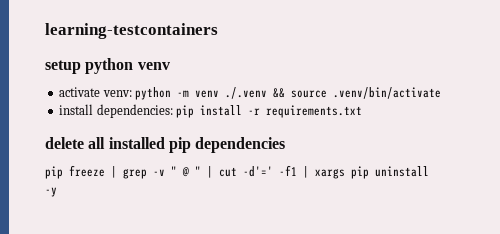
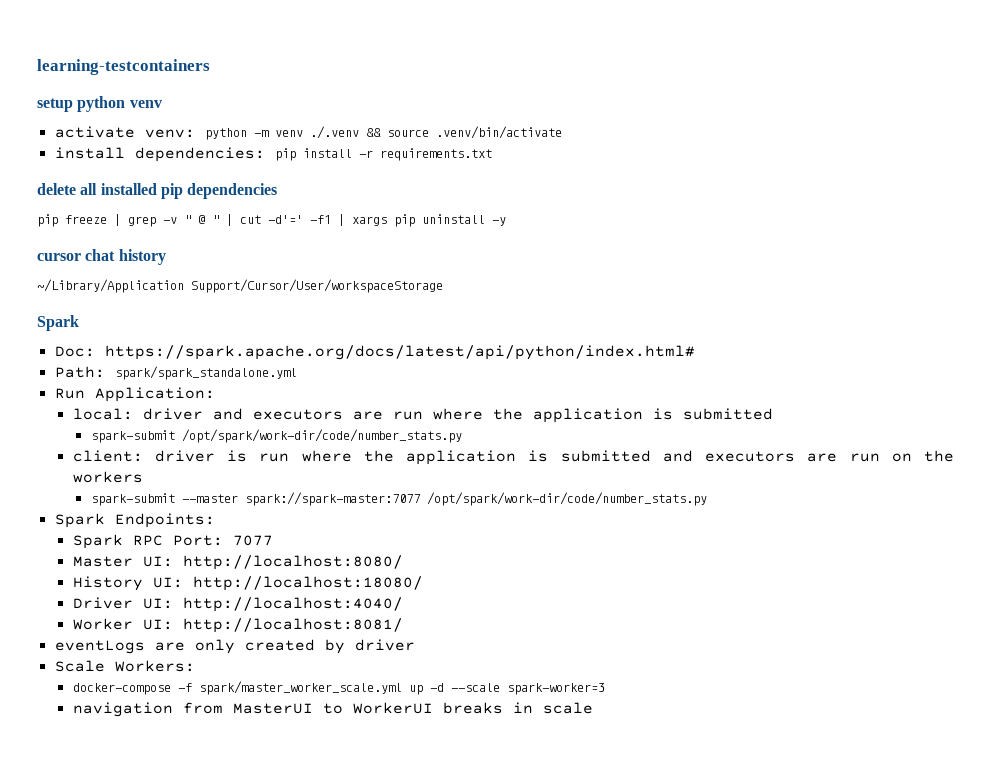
(57, 192) none -> [37,249,166,265] [37,279,443,293] [37,315,79,331] [54,345,695,360] [54,366,297,380] [54,387,215,402] [72,408,773,423] [90,429,462,443] [72,450,954,465] [72,471,143,483] [90,492,707,506] [54,513,215,528] [72,534,273,549] [72,555,403,570] [72,576,423,591] [72,597,403,612] [72,618,403,633] [54,639,415,654] [54,660,195,672] [72,681,605,695] [72,702,593,717] // cursor chat history // ~/Library/Application Support/Cursor/User/workspaceStorage // Spark // Doc: https://spark.apache.org/docs/latest/api/python/index.html# // Path: spark/spark_standalone.yml // Run Application: // local: driver and executors are run where the application is submitted // spark-submit /opt/spark/work-dir/code/number_stats.py // client: driver is run where the application is submitted and executors are run on the workers // spark-submit --master spark://spark-master:7077 /opt/spark/work-dir/code/number_stats.py // Spark Endpoints: // Spark RPC Port: 7077 // Master UI: http://localhost:8080/ // History UI: http://localhost:18080/ // Driver UI: http://localhost:4040/ // Worker UI: http://localhost:8081/ // eventLogs are only created by driver // Scale Workers: // docker-compose -f spark/master_worker_scale.yml up -d --scale spark-worker=3 // navigation from MasterUI to WorkerUI breaks in scale

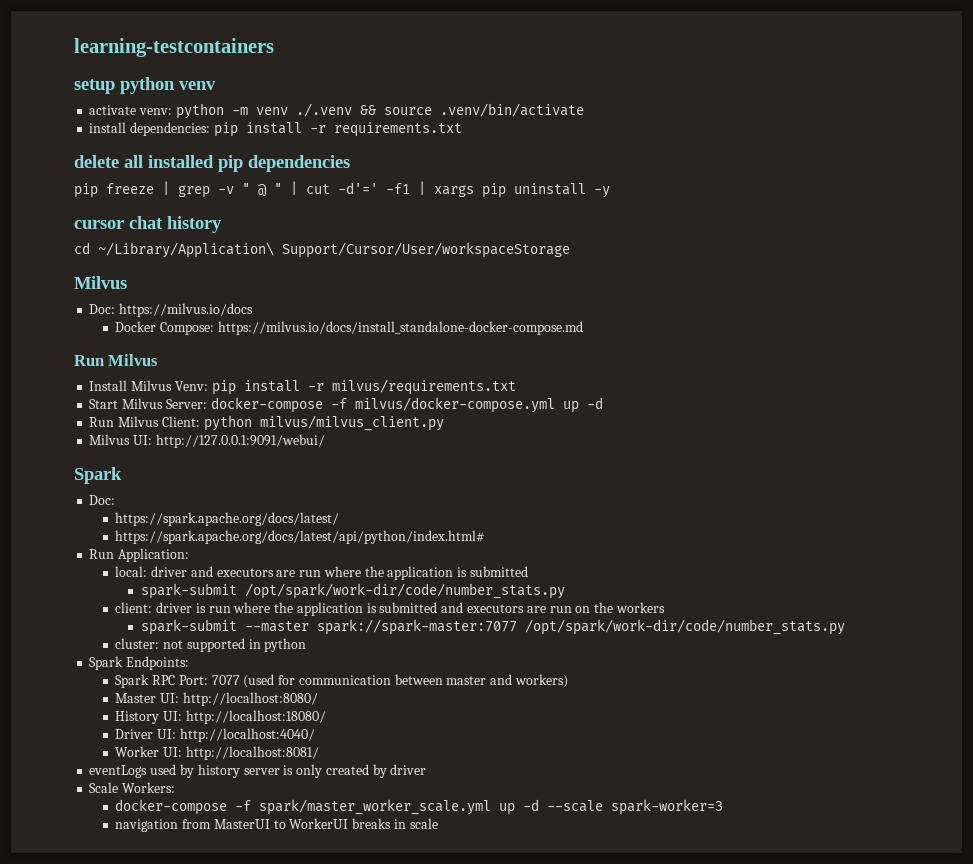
[37,279,184,293] ~/Library/Application -> [74,242,274,258] cd ~/Library/Application\
(443, 286) none -> [74,276,127,289] [89,303,254,317] [115,321,583,335] [74,354,159,366] [89,379,516,395] [89,397,603,413] [89,415,444,431] [89,434,325,448] // Milvus // Doc: https://milvus.io/docs // Docker Compose: https://milvus.io/docs/install_standalone-docker-compose.md // Run Milvus // Install Milvus Venv: pip install -r milvus/requirements.txt // Start Milvus Server: docker-compose -f milvus/docker-compose.yml up -d // Run Milvus Client: python milvus/milvus_client.py // Milvus UI: http://127.0.0.1:9091/webui/
(95, 351) none -> [115,512,340,526] // https://spark.apache.org/docs/latest/ //
[54,366,297,380] // Path: spark/spark_standalone.yml -> (486, 537) none
(707, 499) none -> [115,638,307,652] // cluster: not supported in python
(273, 540) none -> [243,674,568,688] (used for communication between master and workers)
[154,642,185,651] are -> [150,764,294,778] used by history server is

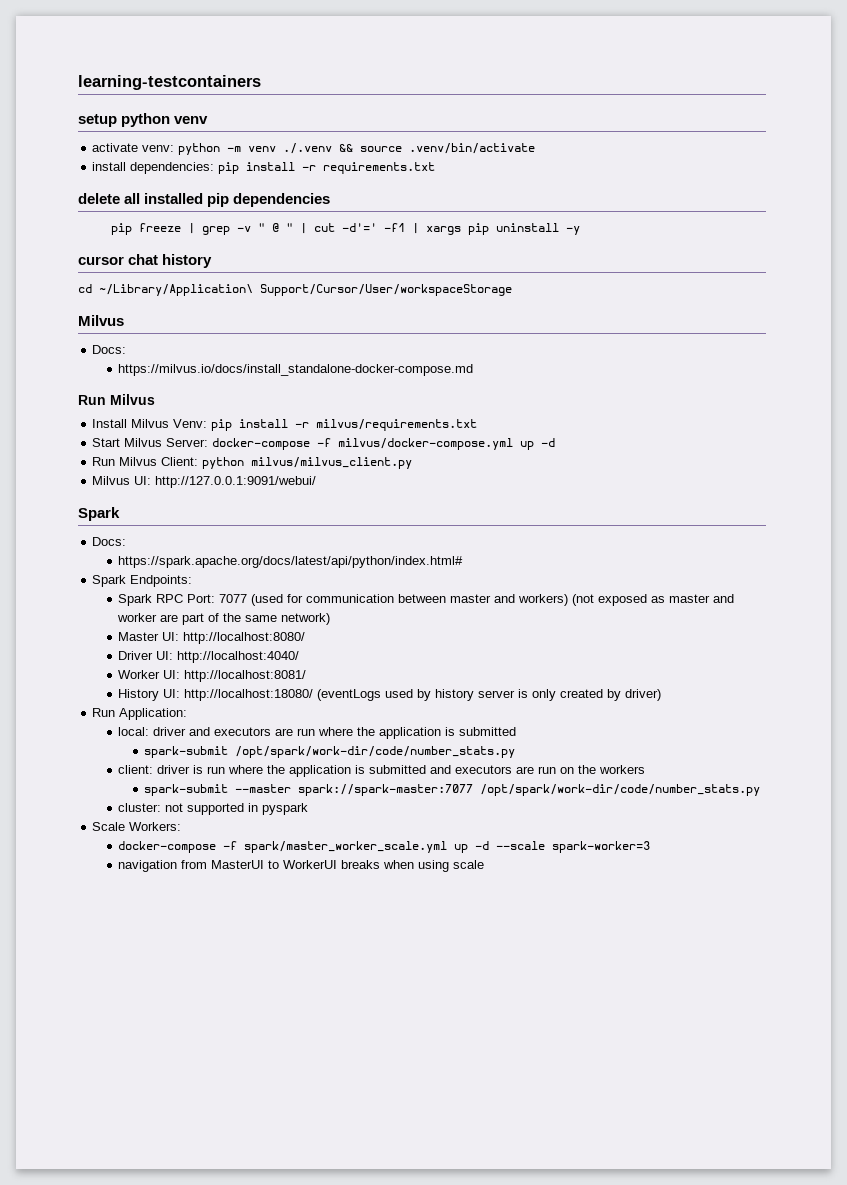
[89,303,254,317] [115,321,214,335] Doc: https://milvus.io/docs // Docker Compose: -> [92,345,127,354] Docs: //
[89,495,116,505] [115,512,340,526] Doc: // https://spark.apache.org/docs/latest/ -> [92,537,127,546] Docs:
(486, 537) none -> [92,575,193,587] [118,594,735,606] [117,613,331,625] [118,632,306,644] [118,651,300,663] [118,670,307,682] [118,689,662,701] // Spark Endpoints: // Spark RPC Port: 7077 (used for communication between master and workers) (not exposed as master and worker are part of the same network) // Master UI: http://localhost:8080/ // Driver UI: http://localhost:4040/ // Worker UI: http://localhost:8081/ // History UI: http://localhost:18080/ (eventLogs used by history server is only created by driver)
[264,638,307,652] [89,656,190,670] [115,674,568,688] [115,692,318,706] [115,710,326,724] [115,728,315,742] [115,746,319,760] [89,764,427,778] python // Spark Endpoints: // Spark RPC Port: 7077 (used for communication between master and workers) // Master UI: http://localhost:8080/ // History UI: http://localhost:18080/ // Driver UI: http://localhost:4040/ // Worker UI: http://localhost:8081/ // eventLogs used by history server is only created by driver -> [262,803,309,815] pyspark
[393,819,406,829] in -> [383,860,450,872] when using

